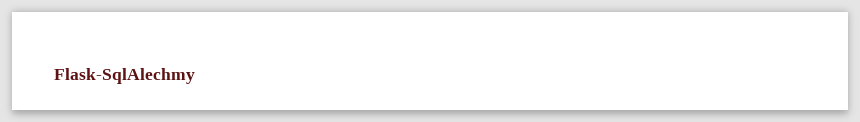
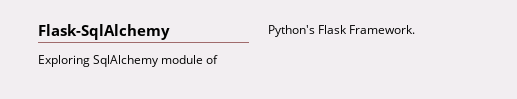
[54,68,195,84] Flask-SqlAlechmy -> [38,24,170,40] [38,55,219,67] [268,25,416,37] Flask-SqlAlchemy // Exploring SqlAlchemy module of Python's Flask Framework.

